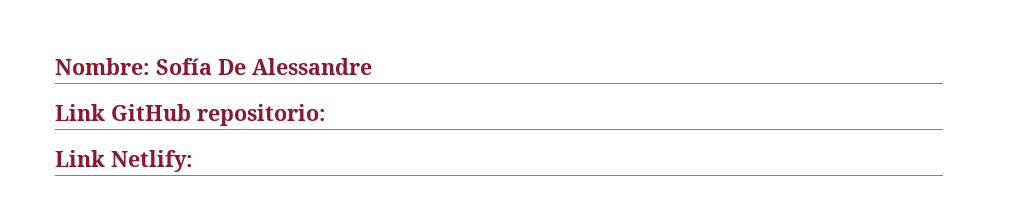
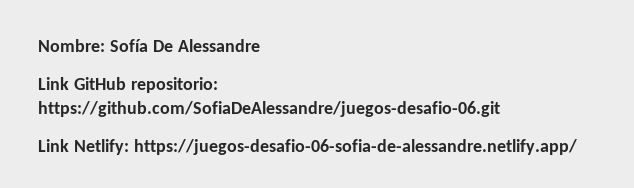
(326, 115) none -> [38,101,500,117] https://github.com/SofiaDeAlessandre/juegos-desafio-06.git
(193, 161) none -> [133,139,577,155] https://juegos-desafio-06-sofia-de-alessandre.netlify.app/

